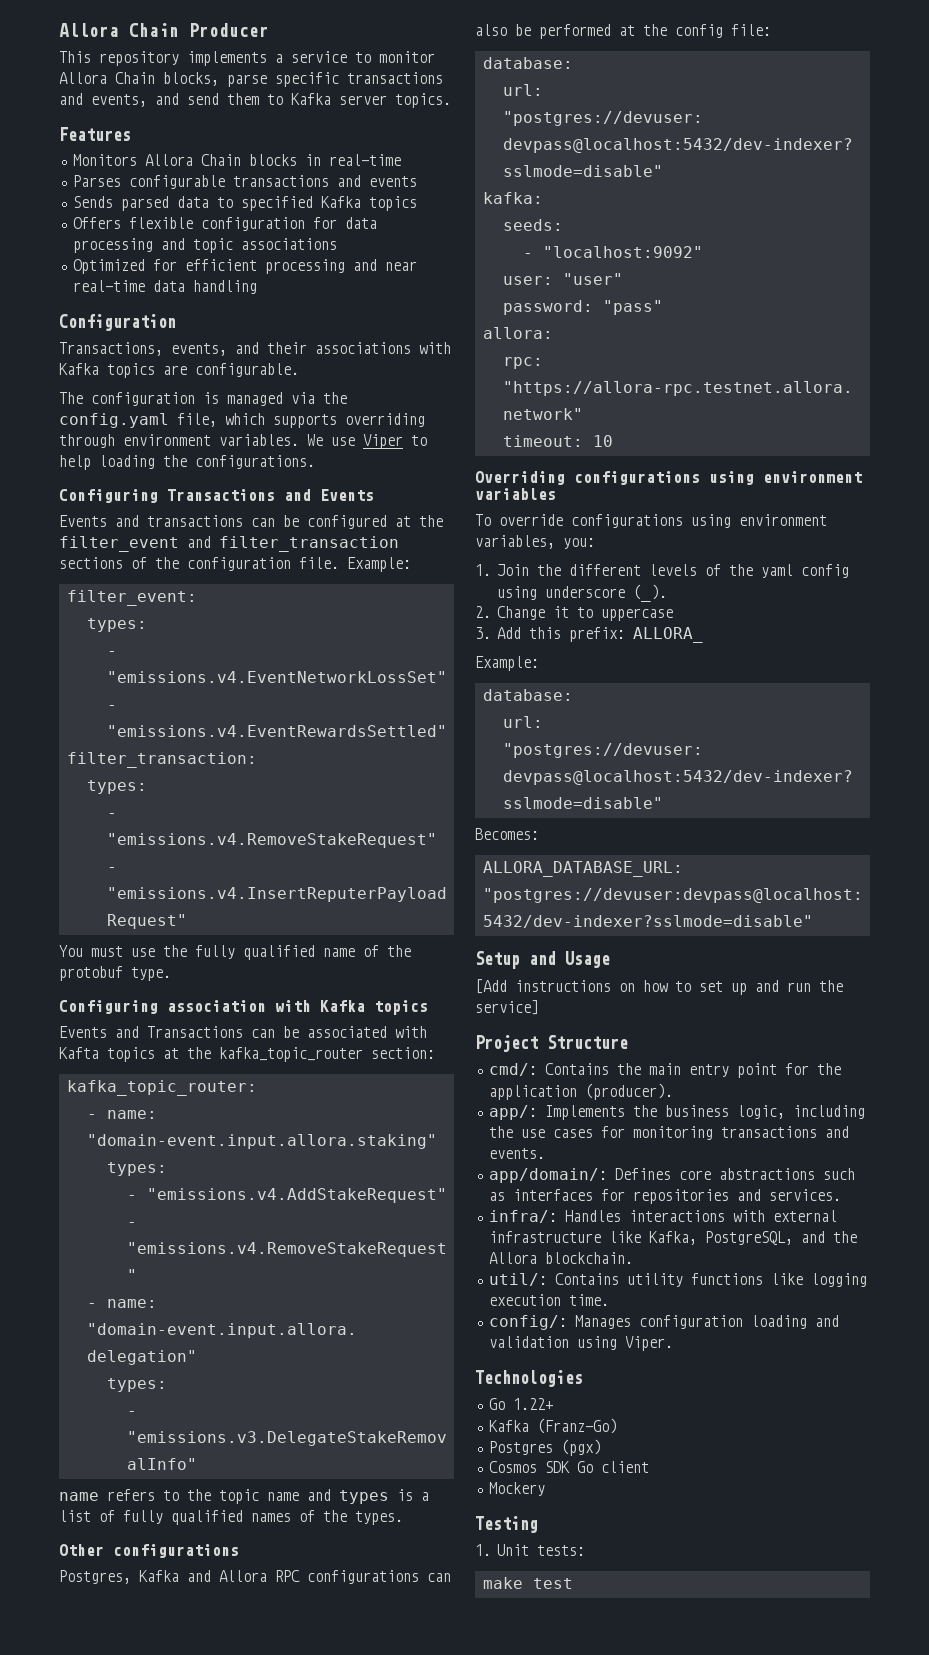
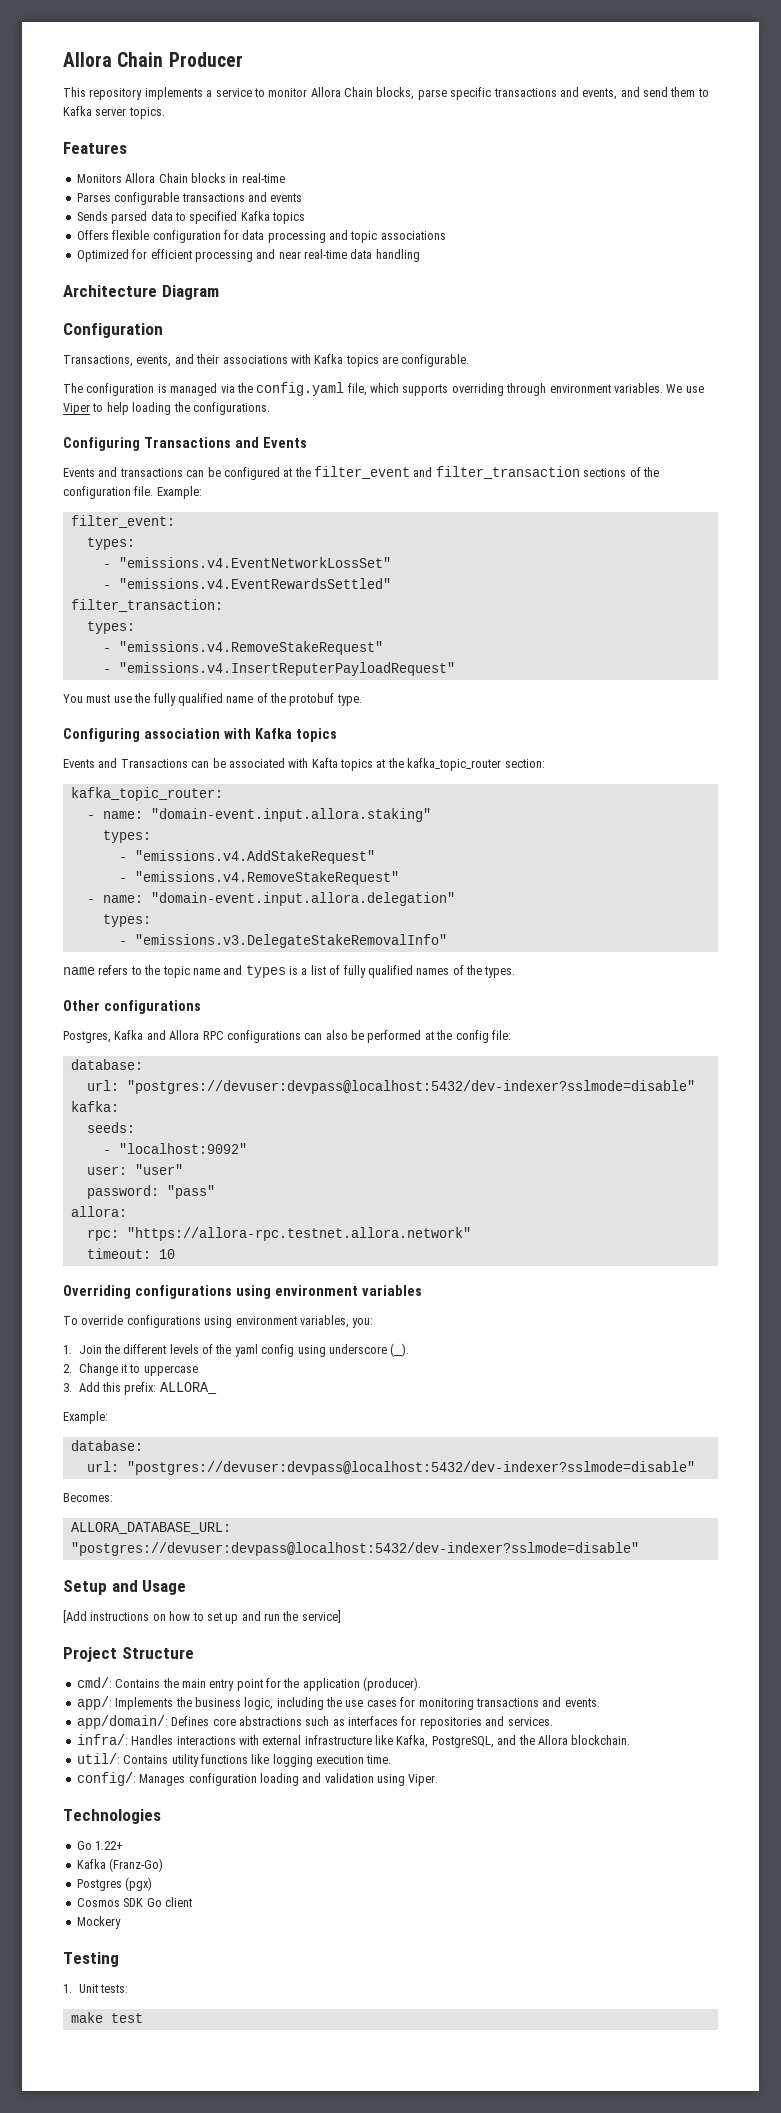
(257, 287) none -> [63,285,219,300] // Architecture Diagram

